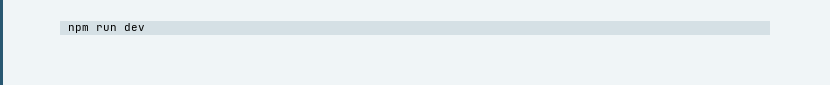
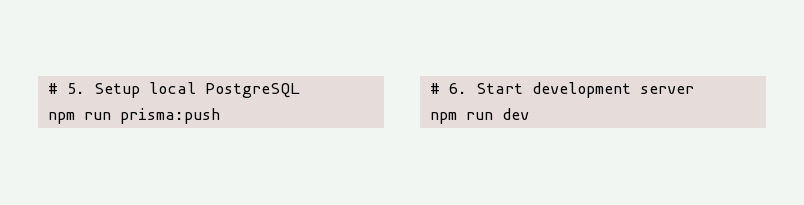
(67, 29) none -> [47,82,300,98] [47,108,220,124] [429,82,694,98] # 5. Setup local PostgreSQL // npm run prisma:push // # 6. Start development server //

